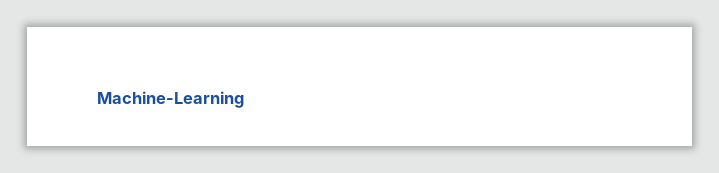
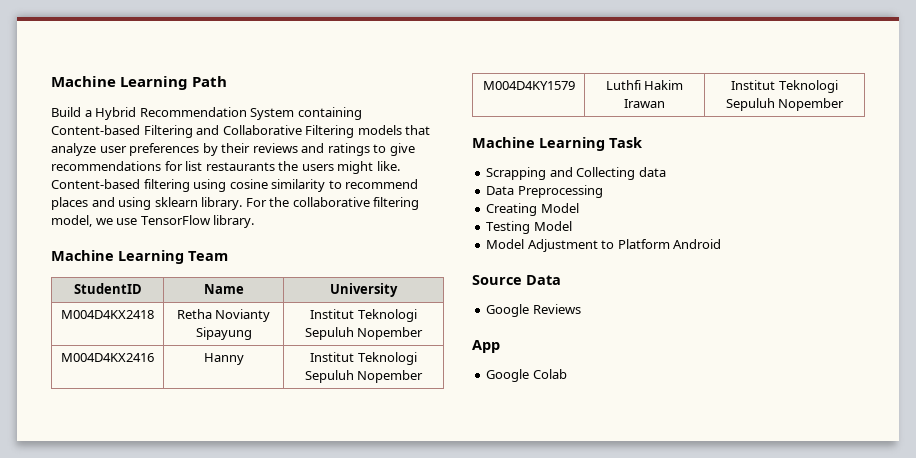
[97,91,244,108] Machine-Learning -> [51,76,228,90] [51,107,362,120] [51,125,431,138] [51,143,415,156] [51,161,400,174] [51,179,419,192] [51,197,420,210] [51,215,255,228] [51,250,228,264] [73,283,142,294] [203,284,244,294] [329,283,398,297] [61,310,154,319] [176,309,271,322] [195,327,252,340] [310,309,417,322] [304,327,424,340] [61,353,154,362] [203,353,244,365] [310,352,417,365] [304,370,424,383] [482,81,575,90] [605,80,684,90] [624,99,665,108] [731,80,838,93] [725,98,845,111] [472,137,642,151] [486,167,666,180] [486,185,603,198] [486,203,579,216] [486,221,572,234] [486,239,722,252] [472,275,561,285] [486,304,581,317] [472,340,500,353] [486,369,567,382] Machine Learning Path // Build a Hybrid Recommendation System containing Content-based Filtering and Collaborative Filtering models that analyze user preferences by their reviews and ratings to give recommendations for list restaurants the users might like. Content-based filtering using cosine similarity to recommend places and using sklearn library. For the collaborative filtering model, we use TensorFlow library. // Machine Learning Team // StudentID | Name | University // M004D4KX2418 | Retha Novianty Sipayung | Institut Teknologi Sepuluh Nopember // M004D4KX2416 | Hanny | Institut Teknologi Sepuluh Nopember // M004D4KY1579 | Luthfi Hakim Irawan | Institut Teknologi Sepuluh Nopember // Machine Learning Task // Scrapping and Collecting data // Data Preprocessing // Creating Model // Testing Model // Model Adjustment to Platform Android // Source Data // Google Reviews // App // Google Colab

